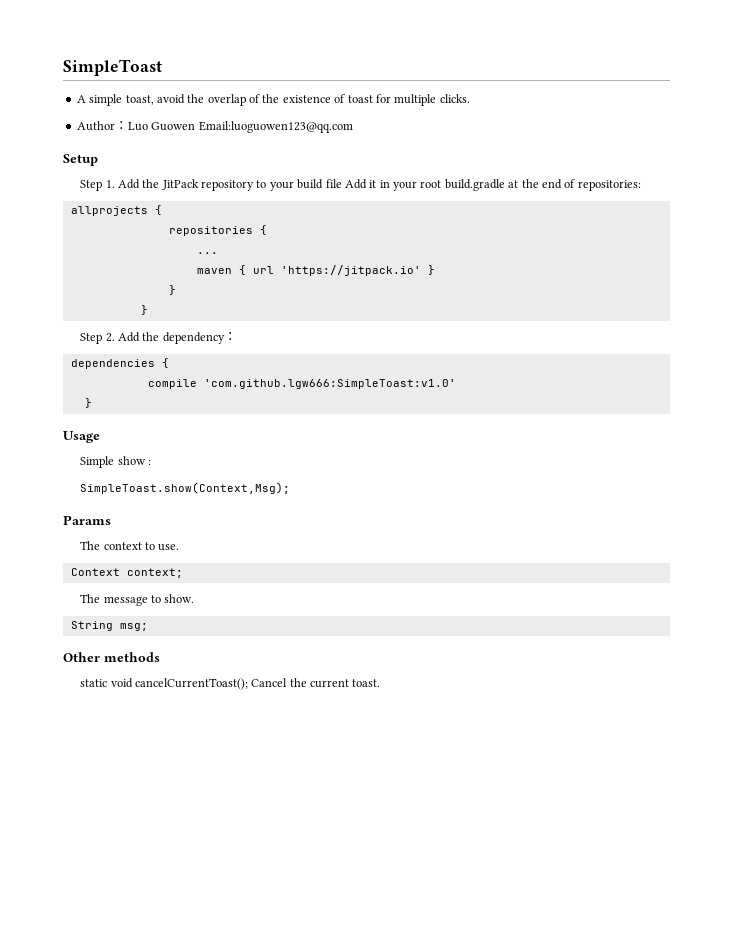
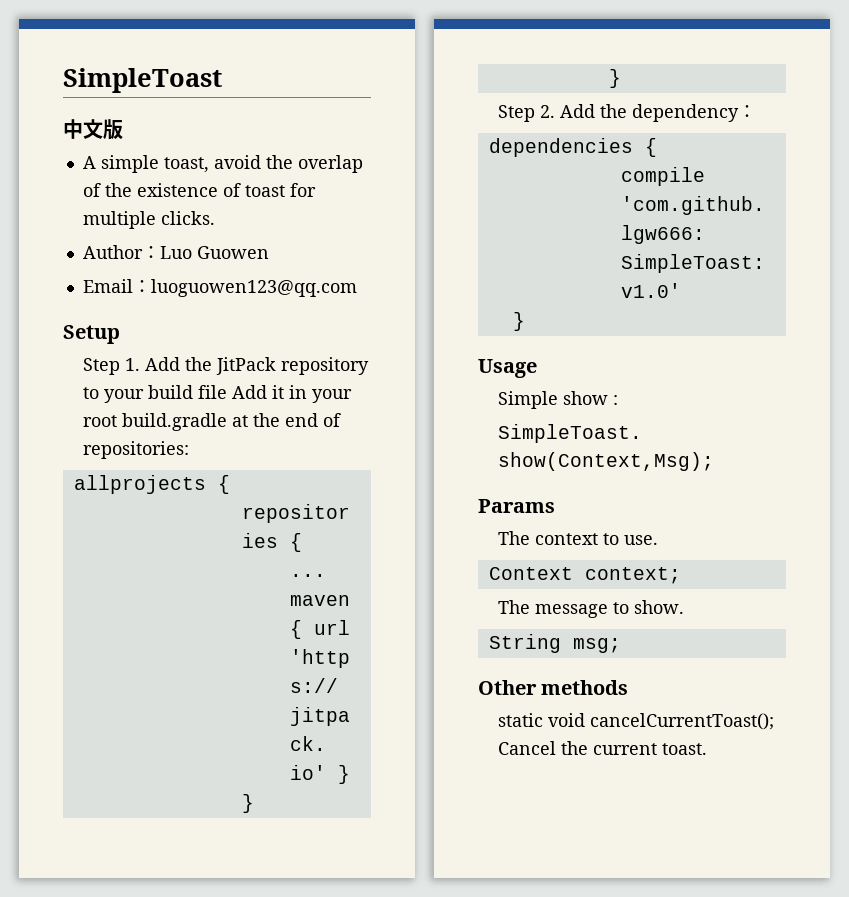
(162, 67) none -> [63,119,123,140] // 中文版
[198,121,353,133] Email:luoguowen123@qq.com -> [82,279,357,297] // Email：luoguowen123@qq.com

